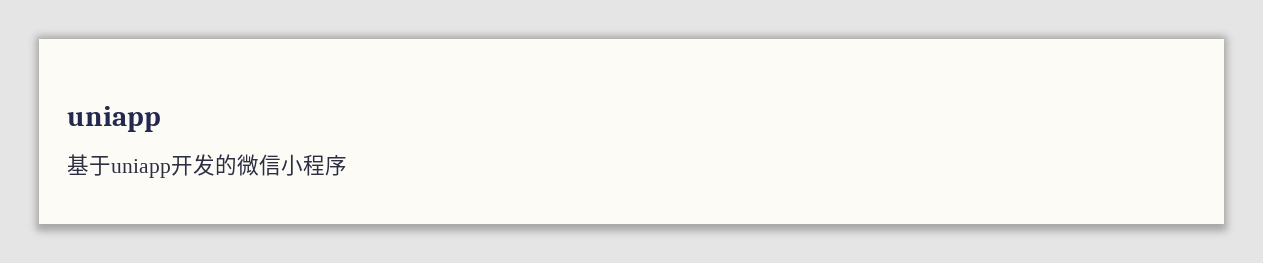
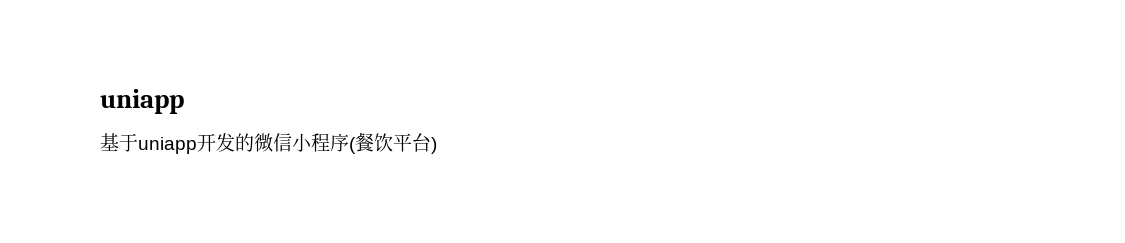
(347, 165) none -> [349,132,437,154] (餐饮平台)

